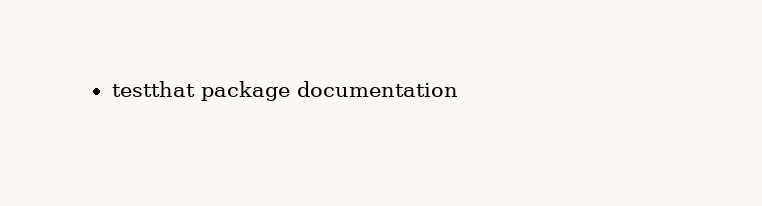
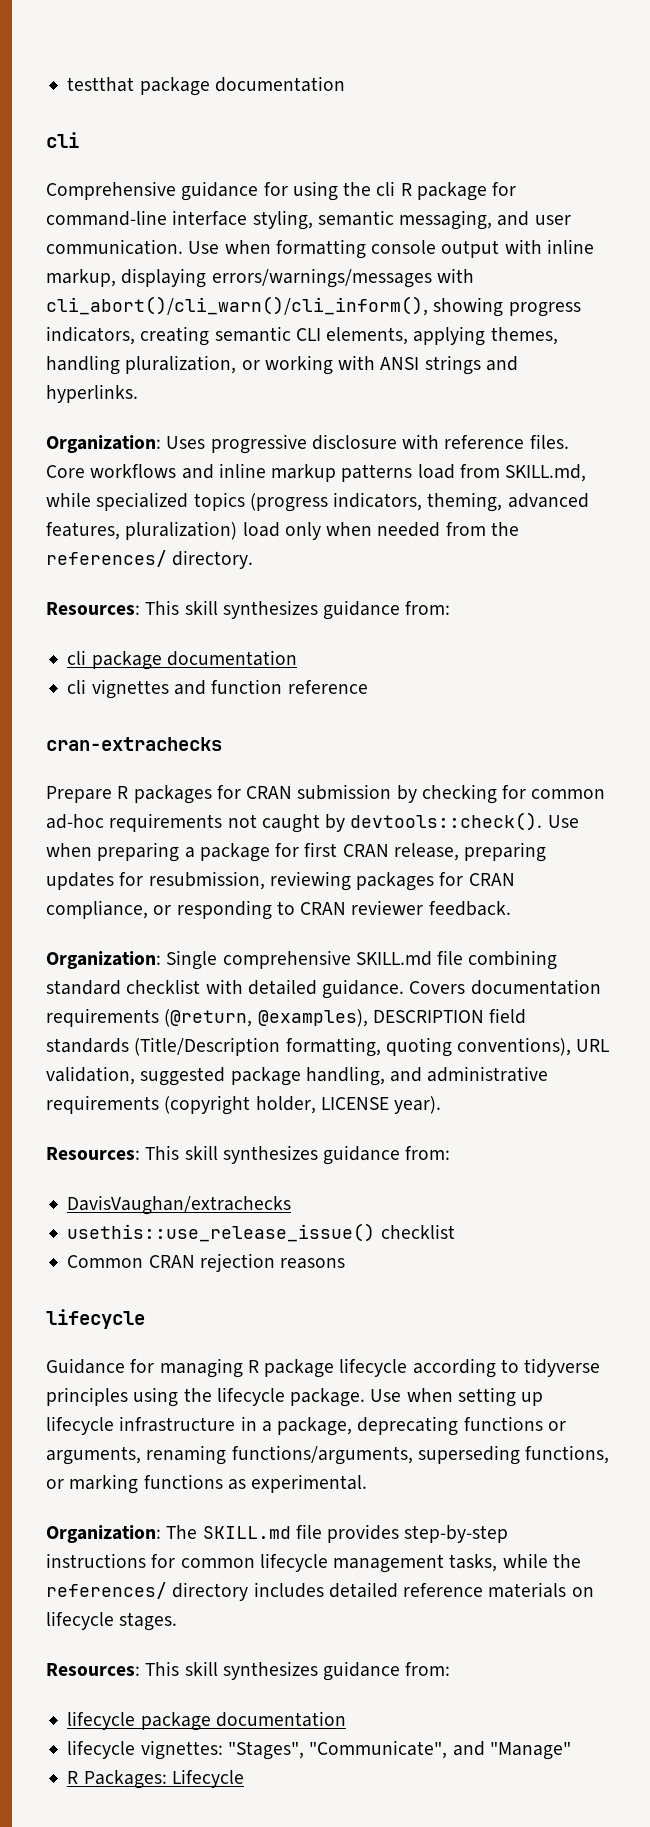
(458, 89) none -> [46,132,79,148] [46,181,517,201] [46,210,571,230] [46,239,594,259] [46,268,474,288] [46,296,581,317] [46,326,558,346] [46,355,518,375] [46,384,138,403] [46,434,569,454] [46,463,587,482] [46,492,589,512] [46,521,519,540] [46,550,254,569] [46,600,451,620] [67,650,297,670] [67,679,368,699] [46,737,222,751] [46,784,606,804] [46,812,579,833] [46,842,547,862] [46,871,515,891] [46,900,511,920] [46,950,558,970] [46,979,601,999] [46,1008,527,1027] [46,1037,610,1057] [46,1066,549,1086] [46,1095,442,1115] [46,1145,451,1165] [67,1195,292,1215] [67,1223,455,1242] [67,1253,346,1272] [46,1309,145,1329] [46,1358,601,1378] [46,1387,544,1407] [46,1416,566,1436] [46,1445,610,1465] [46,1474,368,1494] [46,1524,509,1543] [46,1553,581,1573] [46,1582,594,1601] [46,1611,178,1631] [46,1661,451,1681] [67,1711,346,1731] [67,1740,571,1760] [67,1769,244,1789] // cli // Comprehensive guidance for using the cli R package for command-line interface styling, semantic messaging, and user communication. Use when formatting console output with inline markup, displaying errors/warnings/messages with cli_abort()/cli_warn()/cli_inform(), showing progress indicators, creating semantic CLI elements, applying themes, handling pluralization, or working with ANSI strings and hyperlinks. // Organization: Uses progressive disclosure with reference files. Core workflows and inline markup patterns load from SKILL.md, while specialized topics (progress indicators, theming, advanced features, pluralization) load only when needed from the references/ directory. // Resources: This skill synthesizes guidance from: // cli package documentation // cli vignettes and function reference // cran-extrachecks // Prepare R packages for CRAN submission by checking for common ad-hoc requirements not caught by devtools::check(). Use when preparing a package for first CRAN release, preparing updates for resubmission, reviewing packages for CRAN compliance, or responding to CRAN reviewer feedback. // Organization: Single comprehensive SKILL.md file combining standard checklist with detailed guidance. Covers documentation requirements (@return, @examples), DESCRIPTION field standards (Title/Description formatting, quoting conventions), URL validation, suggested package handling, and administrative requirements (copyright holder, LICENSE year). // Resources: This skill synthesizes guidance from: // DavisVaughan/extrachecks // usethis::use_release_issue() checklist // Common CRAN rejection reasons // lifecycle // Guidance for managing R package lifecycle according to tidyverse principles using the lifecycle package. Use when setting up lifecycle infrastructure in a package, deprecating functions or arguments, renaming functions/arguments, superseding functions, or marking functions as experimental. // Organization: The SKILL.md file provides step-by-step instructions for common lifecycle management tasks, while the references/ directory includes detailed reference materials on lifecycle stages. // Resources: This skill synthesizes guidance from: // lifecycle package documentation // lifecycle vignettes: "Stages", "Communicate", and "Manage" // R Packages: Lifecycle

